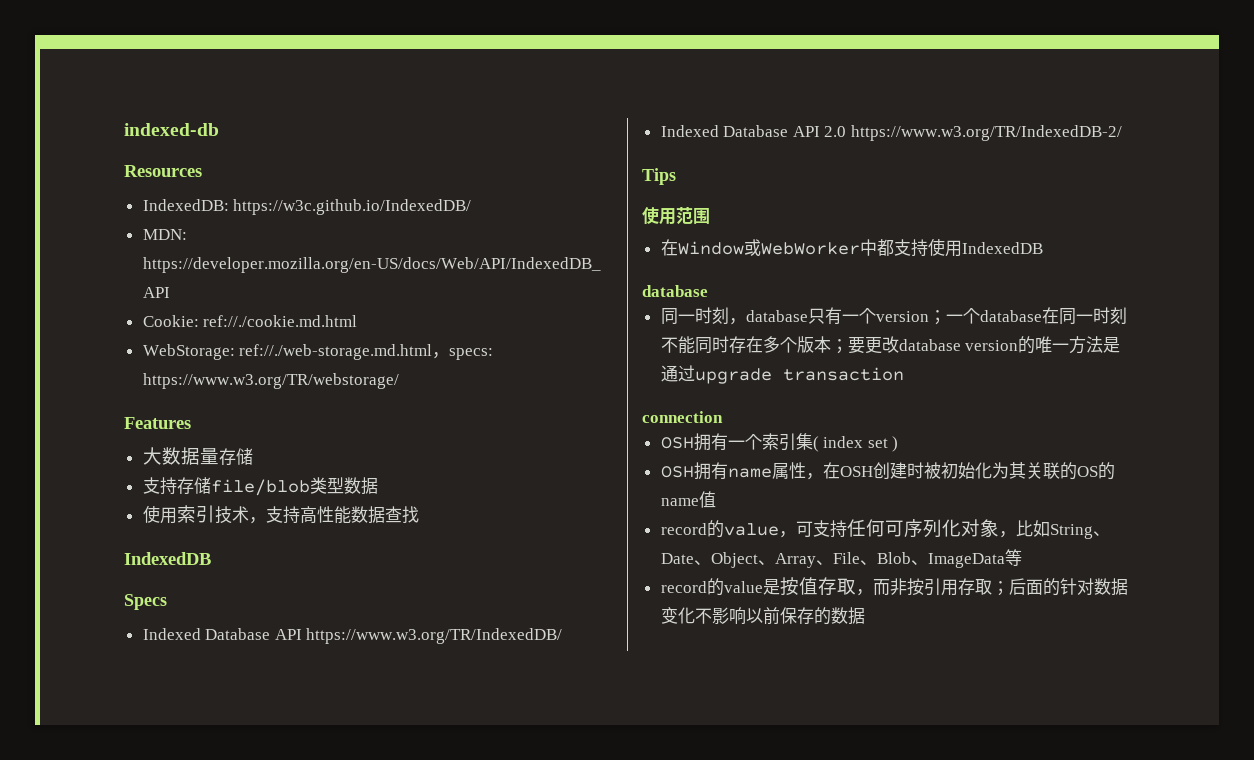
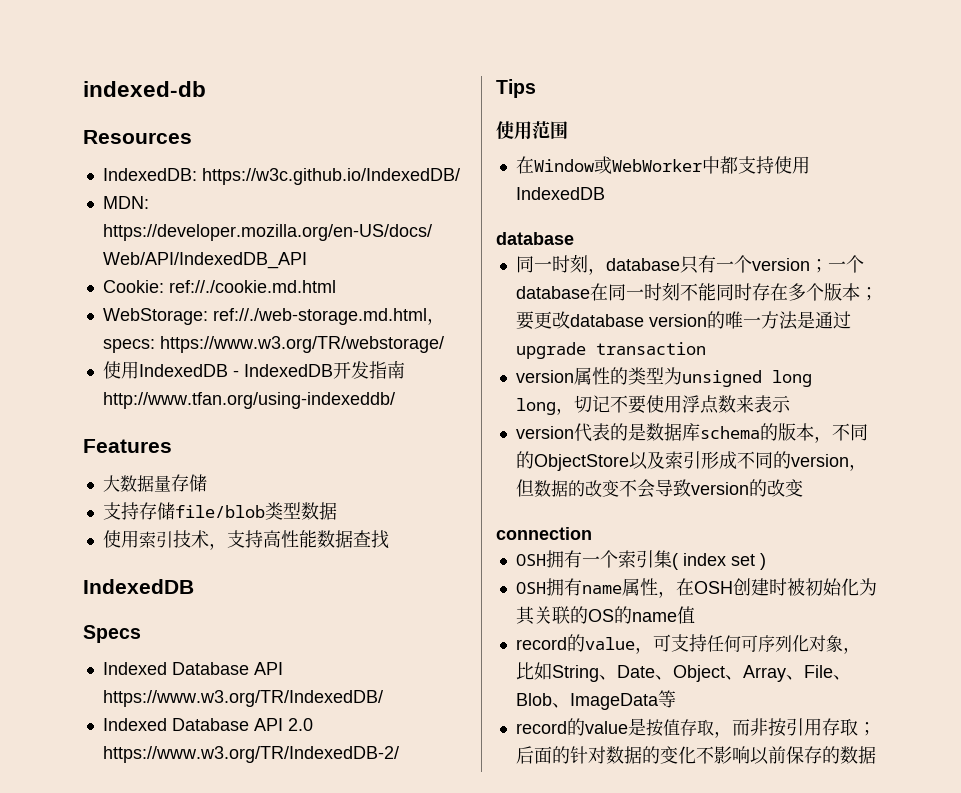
(399, 381) none -> [102,360,405,379] [102,392,395,409] // 使用IndexedDB - IndexedDB开发指南http://www.tfan.org/using-indexeddb/
(904, 374) none -> [515,367,812,387] [515,395,791,415] [515,423,868,443] [515,451,867,471] [515,479,803,498] // version属性的类型为unsigned long long，切记不要使用浮点数来表示 // version代表的是数据库schema的版本，不同的ObjectStore以及索引形成不同的version，但数据的改变不会导致version的改变
(1128, 587) none -> [641,746,660,764] 的

